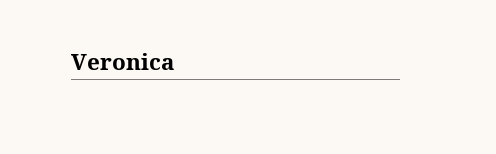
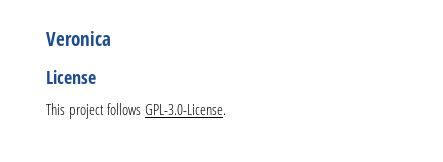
(174, 61) none -> [46,70,96,84] [46,103,227,119] // License // This project follows GPL-3.0-License.

